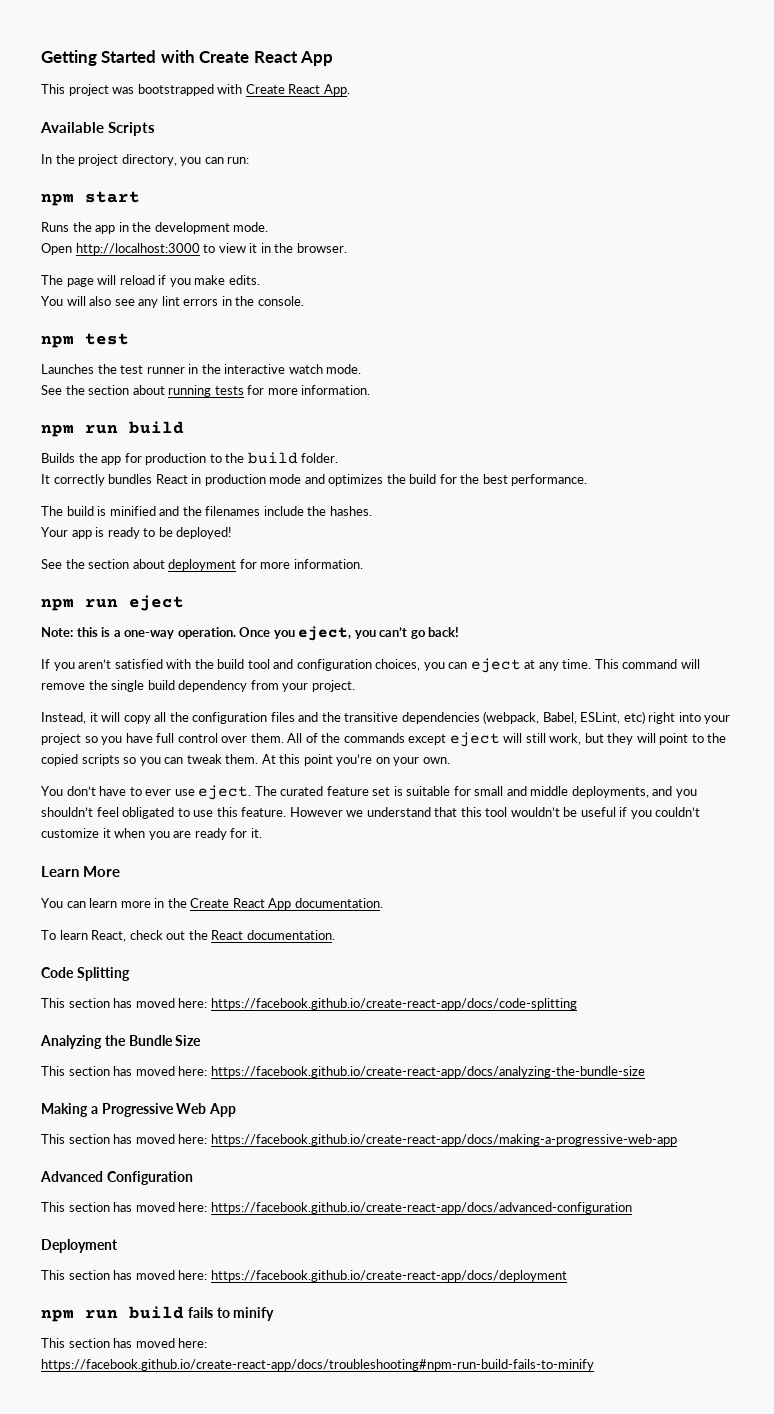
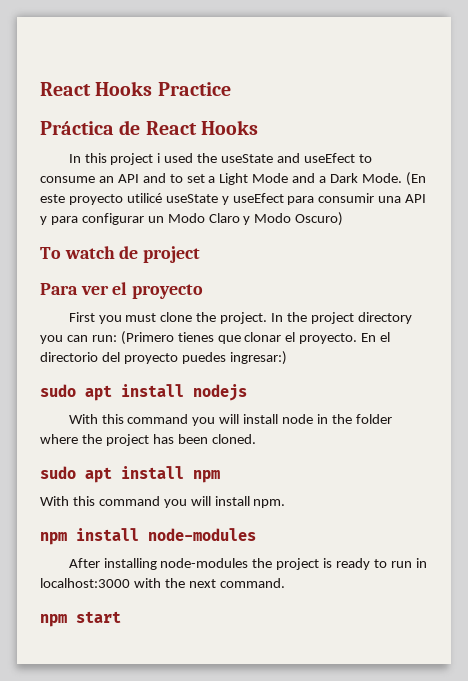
[41,50,334,66] [41,84,350,96] [40,122,156,136] Getting Started with Create React App // This project was bootstrapped with Create React App. // Available Scripts // -> [40,81,231,96] [40,120,258,135] [68,153,372,165] [40,172,426,186] [40,193,427,205] [40,212,344,226] [40,246,201,263] [40,282,204,299] [68,312,268,324] React Hooks Practice // Práctica de React Hooks // In this project i used the useState and useEfect to consume an API and to set a Light Mode and a Dark Mode. (En este proyecto utilicé useState y useEfect para consumir una API y para configurar un Modo Claro y Modo Oscuro) // To watch de project // Para ver el proyecto // First you must clone the project.
[121,154,177,166] directory, -> [357,312,412,324] directory
[41,191,140,206] [41,222,269,234] [41,243,347,255] [41,275,260,287] [41,296,304,308] [41,333,129,348] [41,364,362,374] [41,385,371,397] [41,421,184,437] [41,452,339,465] [41,474,588,486] [41,506,372,516] [41,527,233,539] [41,559,363,571] [41,595,184,611] [41,626,460,641] [41,658,700,673] [41,680,355,692] [41,711,731,724] [41,732,727,747] [41,754,450,766] [41,785,697,800] [41,807,701,819] [41,828,262,840] [41,866,121,877] [41,898,383,910] [41,930,335,942] [41,967,130,981] [41,998,577,1010] [40,1035,202,1049] [41,1066,645,1078] [41,1103,237,1117] [41,1134,677,1146] [40,1171,193,1185] [41,1202,632,1214] [41,1239,118,1253] [41,1270,567,1282] [41,1306,275,1322] [41,1338,208,1348] [41,1359,594,1371] // npm start // Runs the app in the development mode. // Open http://localhost:3000 to view it in the browser. // The page will reload if you make edits. // You will also see any lint errors in the console. // npm test // Launches the test runner in the interactive watch mode. // See the section about running tests for more information. // npm run build // Builds the app for production to the build folder. // It correctly bundles React in production mode and optimizes the build for the best performance. // The build is minified and the filenames include the hashes. // Your app is ready to be deployed! // See the section about deployment for more information. // npm run eject // Note: this is a one-way operation. Once you eject, you can’t go back! // If you aren’t satisfied with the build tool and configuration choices, you can eject at any time. This command will remove the single build dependency from your project. // Instead, it will copy all the configuration files and the transitive dependencies (webpack, Babel, ESLint, etc) right into your project so you have full control over them. All of the commands except eject will still work, but they will point to the copied scripts so you can tweak them. At this point you’re on your own. // You don’t have to ever use eject. The curated feature set is suitable for small and middle deployments, and you shouldn’t feel obligated to use this feature. However we understand that this tool wouldn’t be useful if you couldn’t customize it when you are ready for it. // Learn More // You can learn more in the Create React App documentation. // To learn React, check out the React documentation. // Code Splitting // This section has moved here: https://facebook.github.io/create-react-app/docs/code-splitting // Analyzing the Bundle Size // This section has moved here: https://facebook.github.io/create-react-app/docs/analyzing-the-bundle-size // Making a Progressive Web App // This section has moved here: https://facebook.github.io/create-react-app/docs/making-a-progressive-web-app // Advanced Configuration // This section has moved here: https://facebook.github.io/create-react-app/docs/advanced-configuration // Deployment // This section has moved here: https://facebook.github.io/create-react-app/docs/deployment // npm run build fails to minify // This section has moved here: https://facebook.github.io/create-react-app/docs/troubleshooting#npm-run-build-fails-to-minify -> [120,331,391,345] [40,351,287,365] [40,384,247,401] [68,414,392,426] [40,434,256,446] [40,466,220,483] [40,496,286,508] [40,528,256,545] [68,558,427,570] [40,578,285,588] [40,611,121,627] (Primero tienes que clonar el proyecto. En el directorio del proyecto puedes ingresar:) // sudo apt install nodejs // With this command you will install node in the folder where the project has been cloned. // sudo apt install npm // With this command you will install npm. // npm install node-modules // After installing node-modules the project is ready to run in localhost:3000 with the next command. // npm start

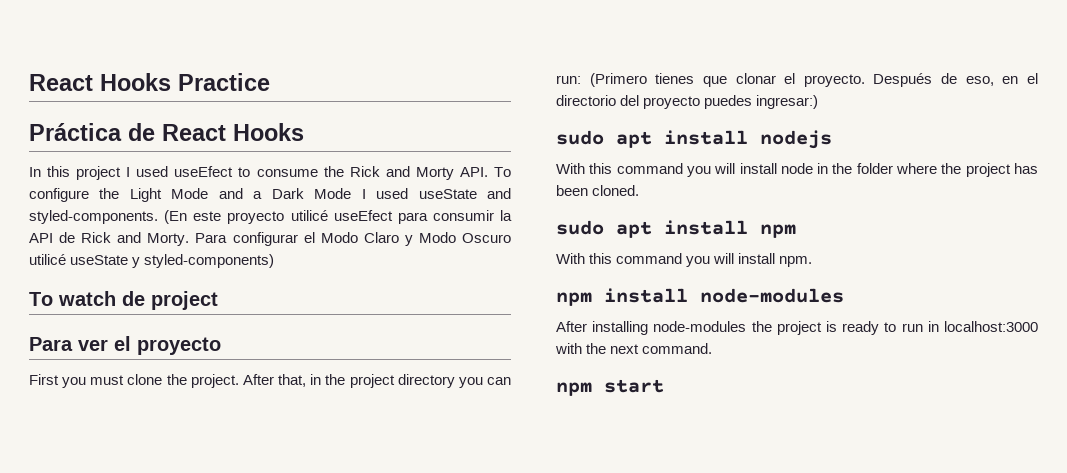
[157,153,372,163] [40,173,216,183] i used the useState and useEfect to consume an API and to set a -> [126,166,512,180] [29,188,120,202] I used useEfect to consume the Rick and Morty API. To configure the
[361,173,402,183] Mode. -> [314,188,511,199] [29,210,158,224] Mode I used useState and styled-components.
[165,194,229,205] useState y -> (328, 215) none
[378,194,427,203] [40,212,344,226] una API y para configurar un Modo Claro y Modo Oscuro) -> [500,210,512,221] [29,232,511,246] [29,254,275,268] la API de Rick and Morty. Para configurar el Modo Claro y Modo Oscuro utilicé useState y styled-components)
[271,313,284,322] In -> [242,374,322,387] After that, in
[361,333,377,342] En -> [873,73,1019,87] Después de eso, en

